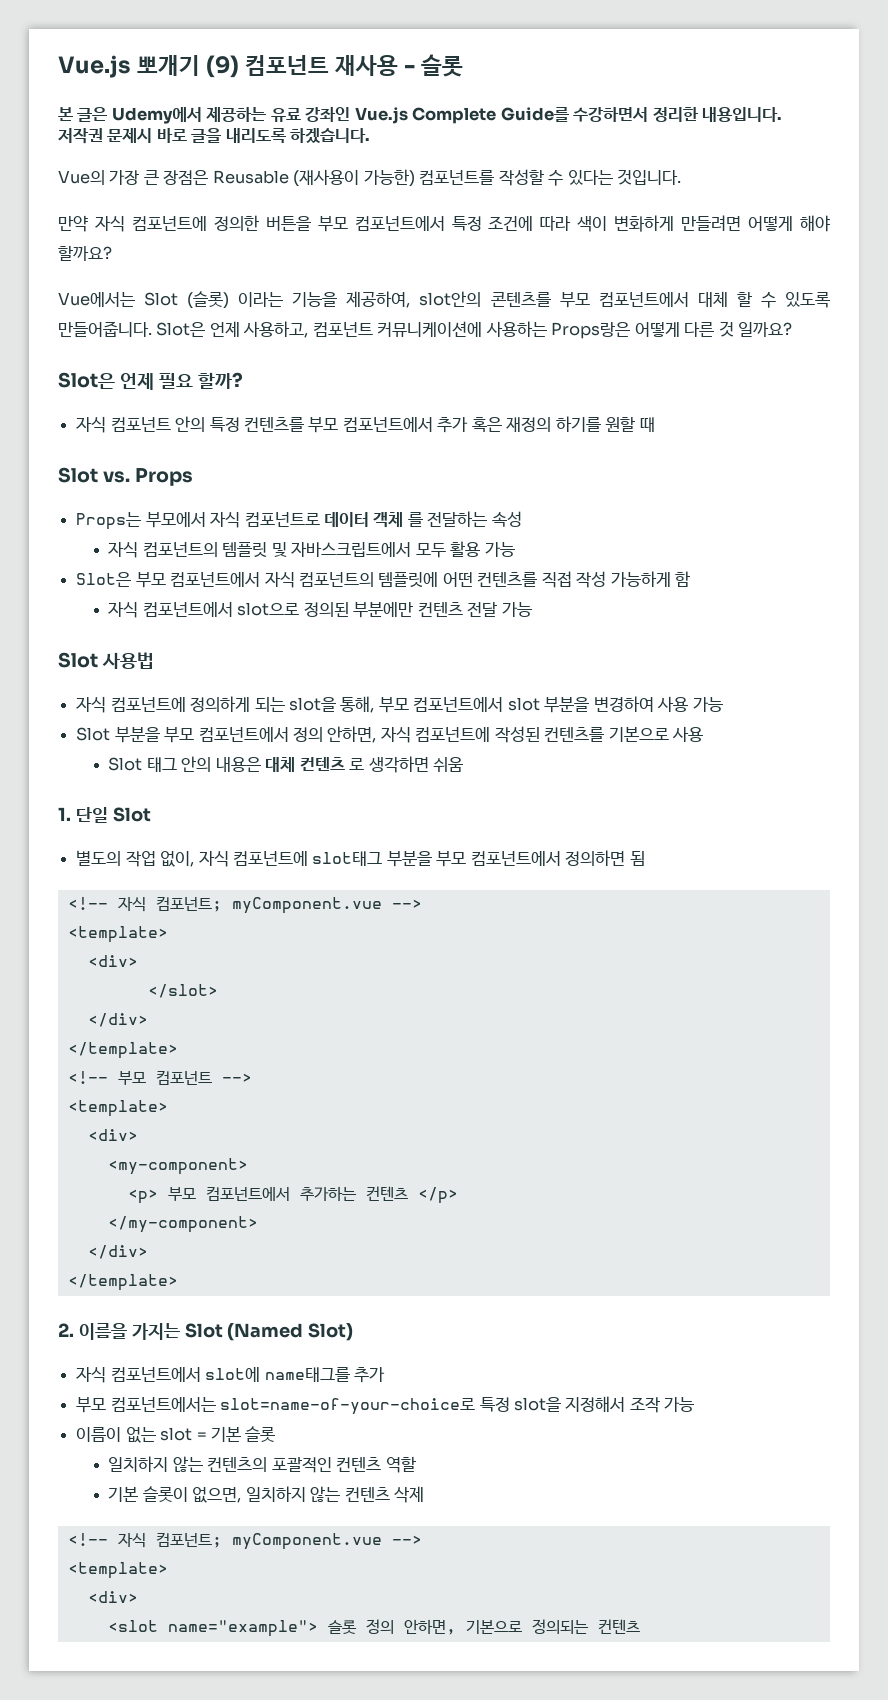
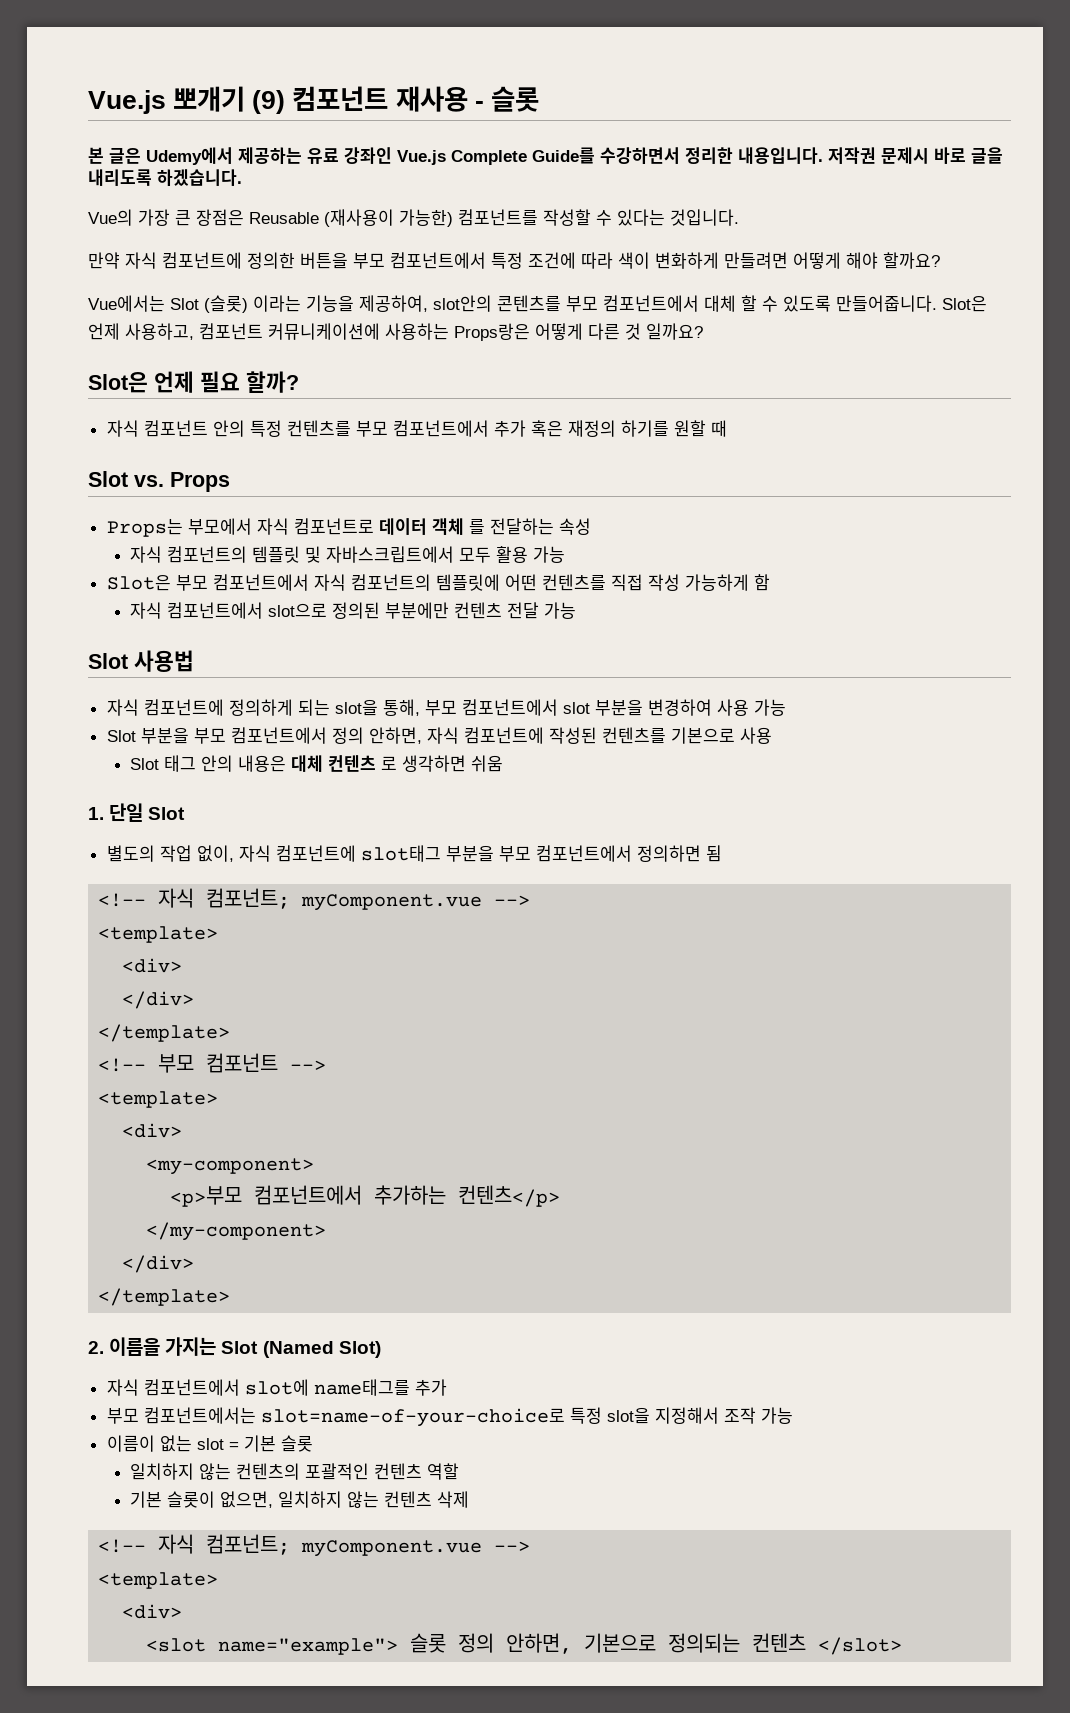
[147,984,218,998] // </slot> -> (183, 965) none
[127,1186,458,1204] <p> 부모 컴포넌트에서 추가하는 컨텐츠 </p> -> [170,1185,561,1207] <p>부모 컴포넌트에서 추가하는 컨텐츠</p>
(640, 1626) none -> [818,1637,903,1655] </slot>

